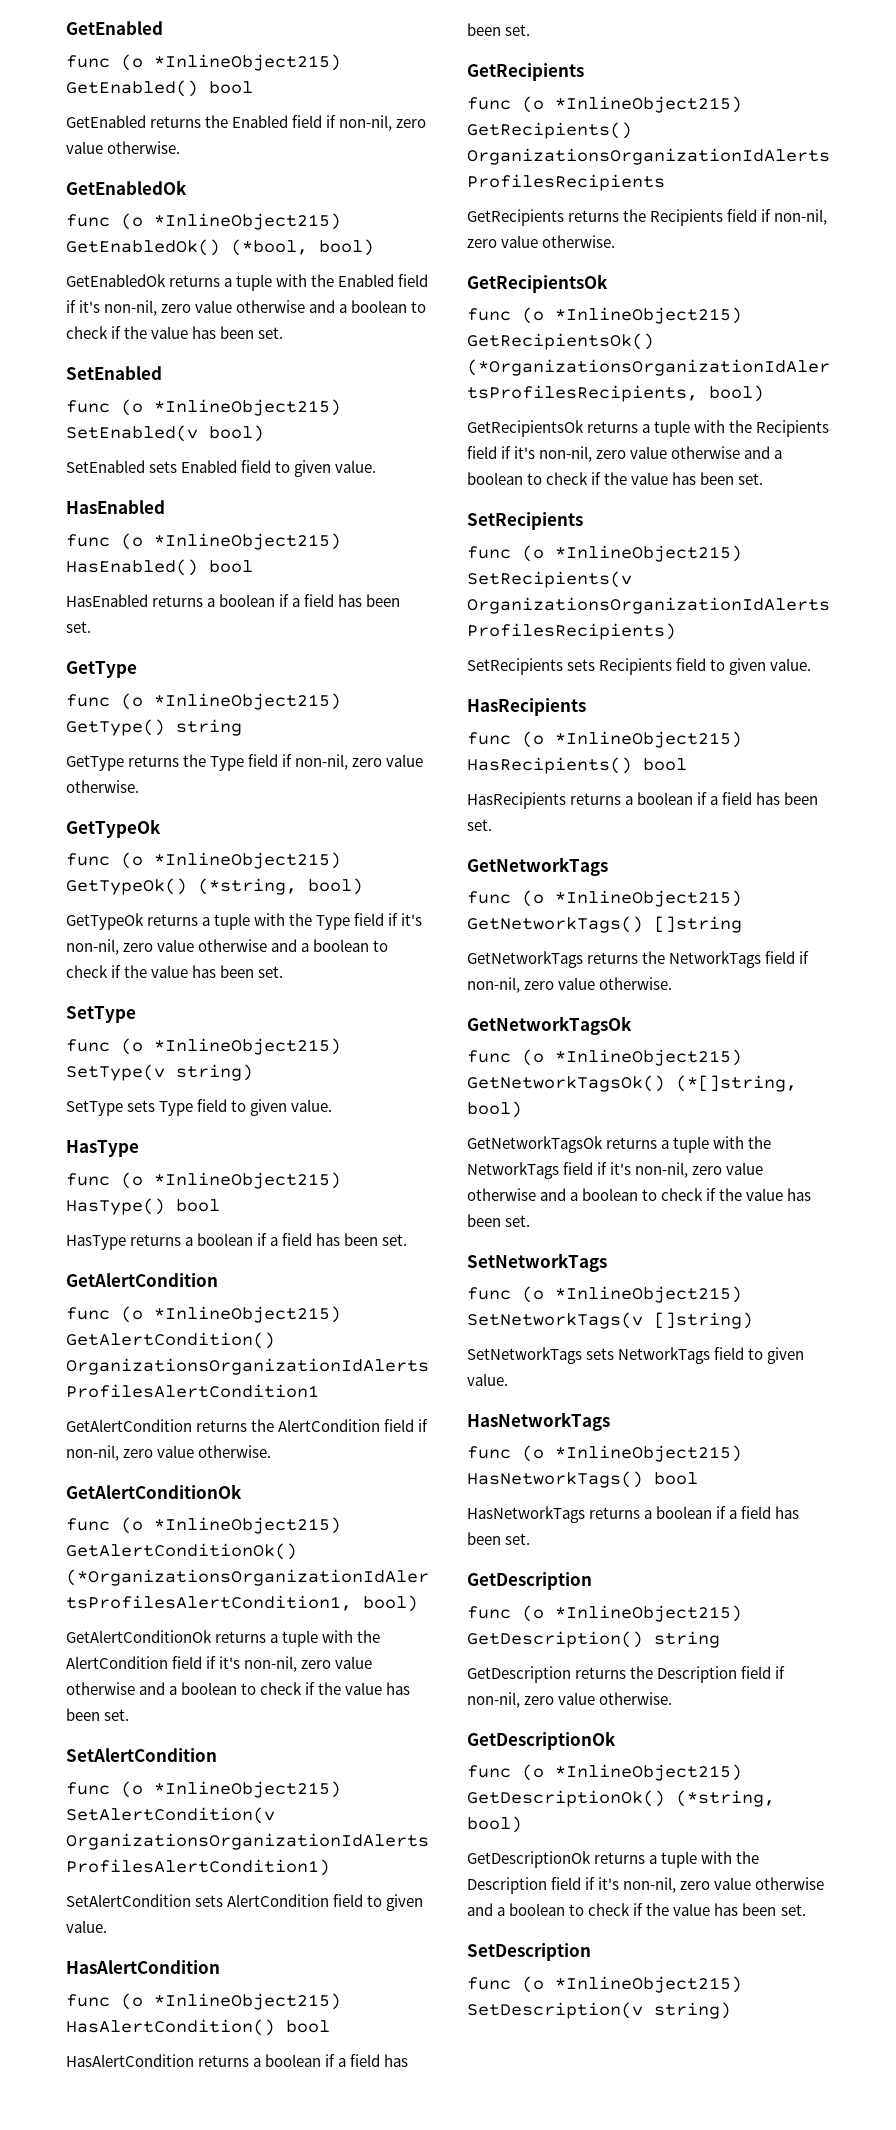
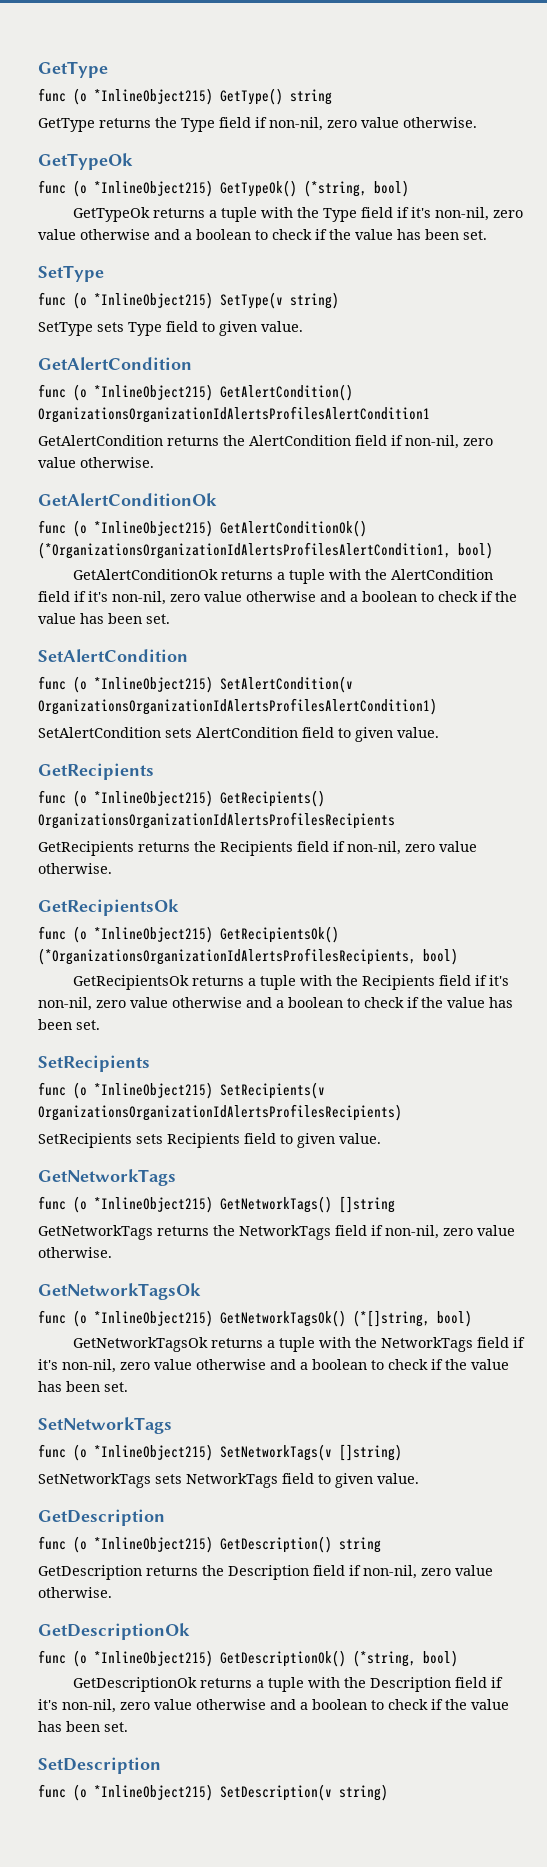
[66,21,163,35] [66,54,341,71] [66,80,253,97] [66,115,427,131] [66,141,181,154] [66,180,187,195] [66,213,341,230] [66,239,374,256] [66,274,429,291] [66,300,427,316] [66,326,284,339] [66,366,162,380] [66,399,341,416] [66,425,264,442] [66,460,377,477] [66,500,165,514] [66,533,341,550] [66,559,253,576] [66,594,401,607] [66,621,91,633] GetEnabled // func (o *InlineObject215) GetEnabled() bool // GetEnabled returns the Enabled field if non-nil, zero value otherwise. // GetEnabledOk // func (o *InlineObject215) GetEnabledOk() (*bool, bool) // GetEnabledOk returns a tuple with the Enabled field if it's non-nil, zero value otherwise and a boolean to check if the value has been set. // SetEnabled // func (o *InlineObject215) SetEnabled(v bool) // SetEnabled sets Enabled field to given value. // HasEnabled // func (o *InlineObject215) HasEnabled() bool // HasEnabled returns a boolean if a field has been set. // -> (38, 69) none
[66,1140,139,1157] [66,1172,341,1189] [66,1198,220,1215] [66,1233,408,1250] // HasType // func (o *InlineObject215) HasType() bool // HasType returns a boolean if a field has been set. -> (303, 326) none
[66,1960,220,1974] [66,1993,341,2010] [66,2019,330,2036] [66,2054,409,2067] [467,23,531,36] // HasAlertCondition // func (o *InlineObject215) HasAlertCondition() bool // HasAlertCondition returns a boolean if a field has been set. -> (439, 732) none
[467,698,586,716] [467,731,742,748] [467,757,687,774] [467,792,819,809] [467,819,492,831] // HasRecipients // func (o *InlineObject215) HasRecipients() bool // HasRecipients returns a boolean if a field has been set. -> (381, 1138) none
[467,1412,610,1431] [467,1445,742,1462] [467,1471,698,1488] [467,1506,800,1523] [467,1532,531,1545] // HasNetworkTags // func (o *InlineObject215) HasNetworkTags() bool // HasNetworkTags returns a boolean if a field has been set. -> (419, 1478) none

